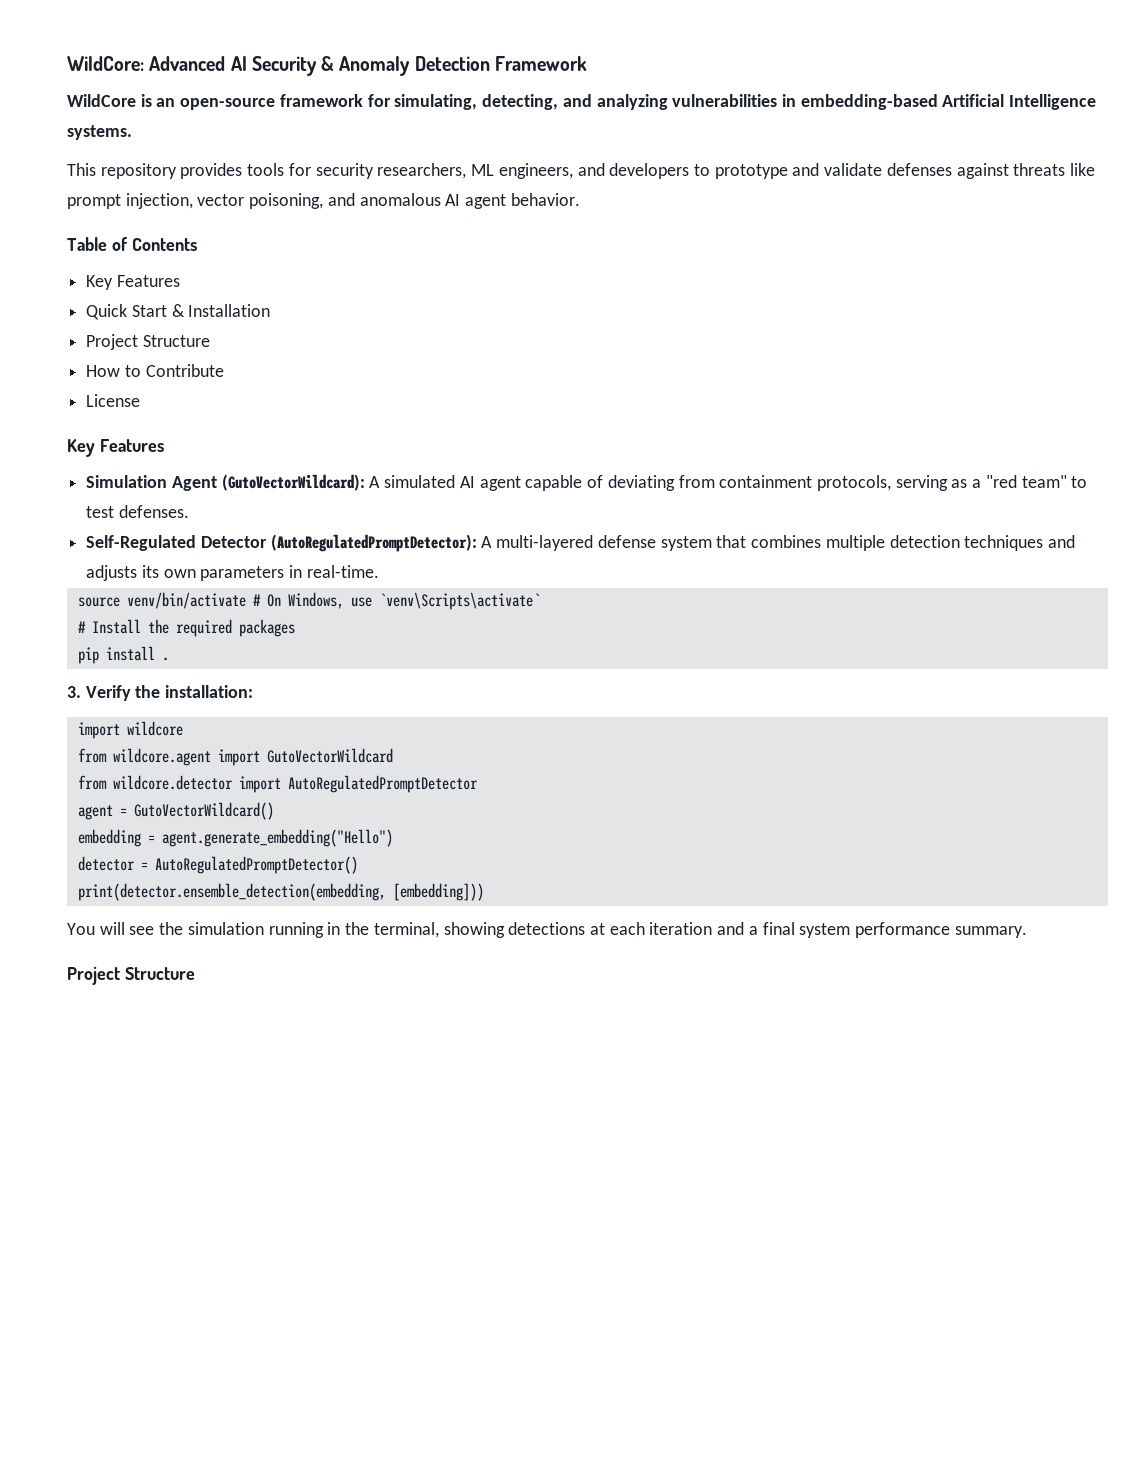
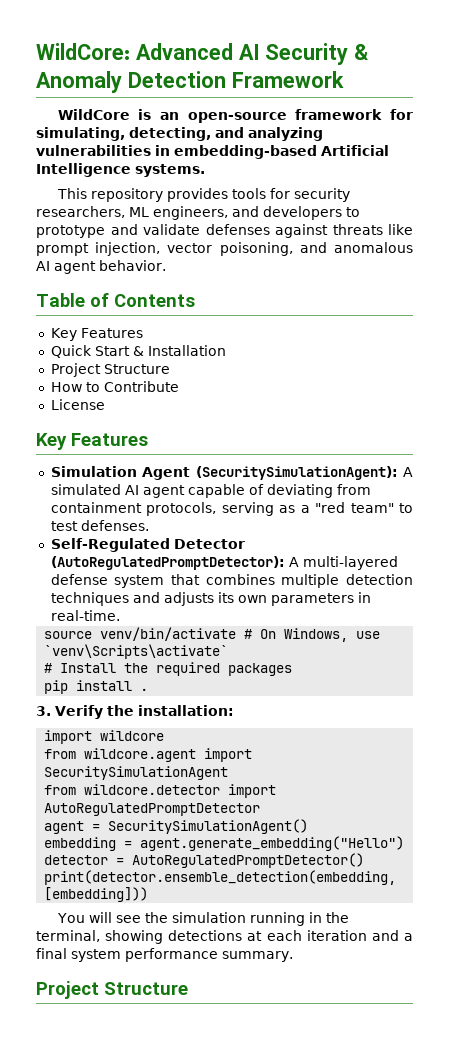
[221,474,365,491] (GutoVectorWildcard): -> [195,466,398,480] (SecuritySimulationAgent):
[266,748,393,763] GutoVectorWildcard -> [44,766,229,780] SecuritySimulationAgent
[133,802,274,820] GutoVectorWildcard() -> [108,819,309,834] SecuritySimulationAgent()

